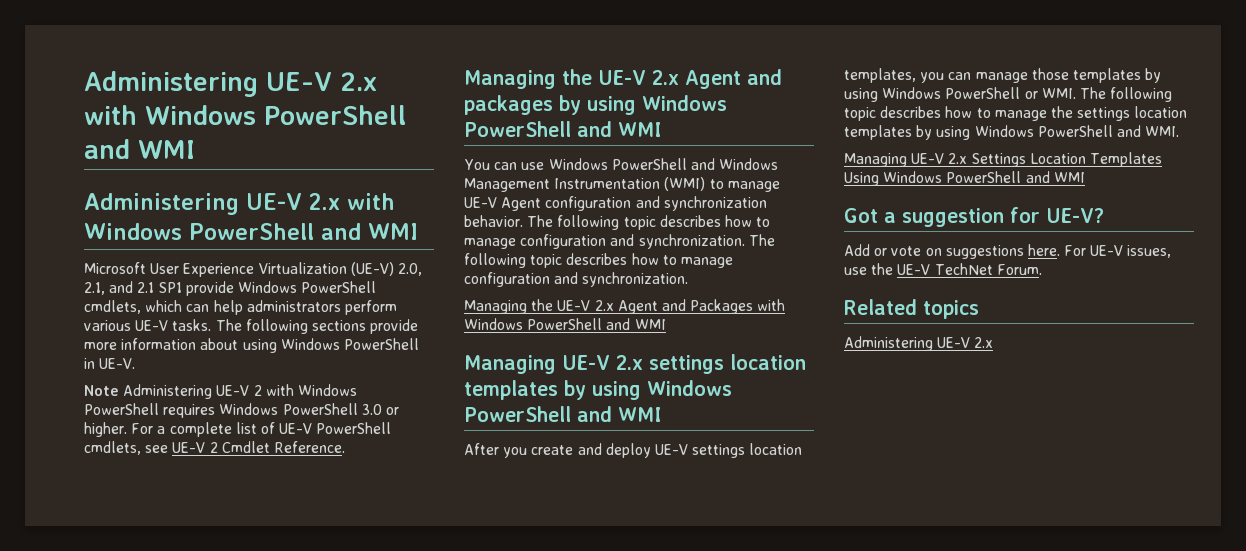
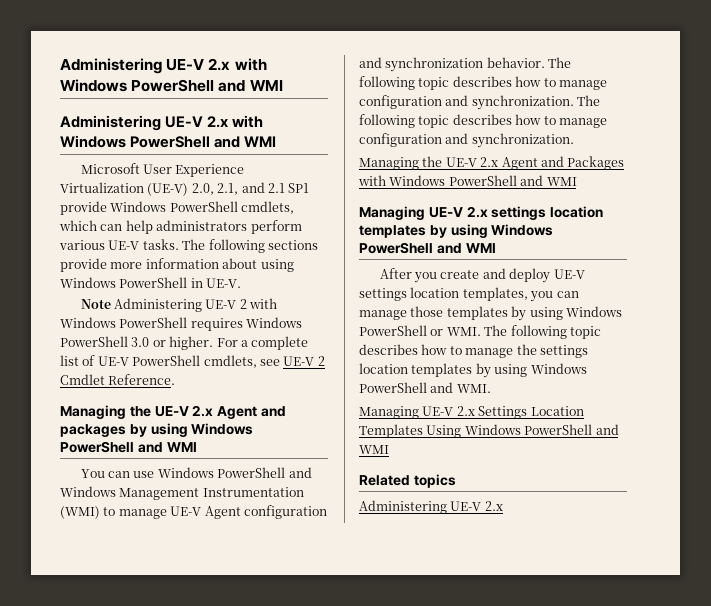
[844,207,1104,227] [844,244,1172,259] [844,263,1042,275] // Got a suggestion for UE-V? // Add or vote on suggestions here. For UE-V issues, use the UE-V TechNet Forum. -> (389, 449) none

